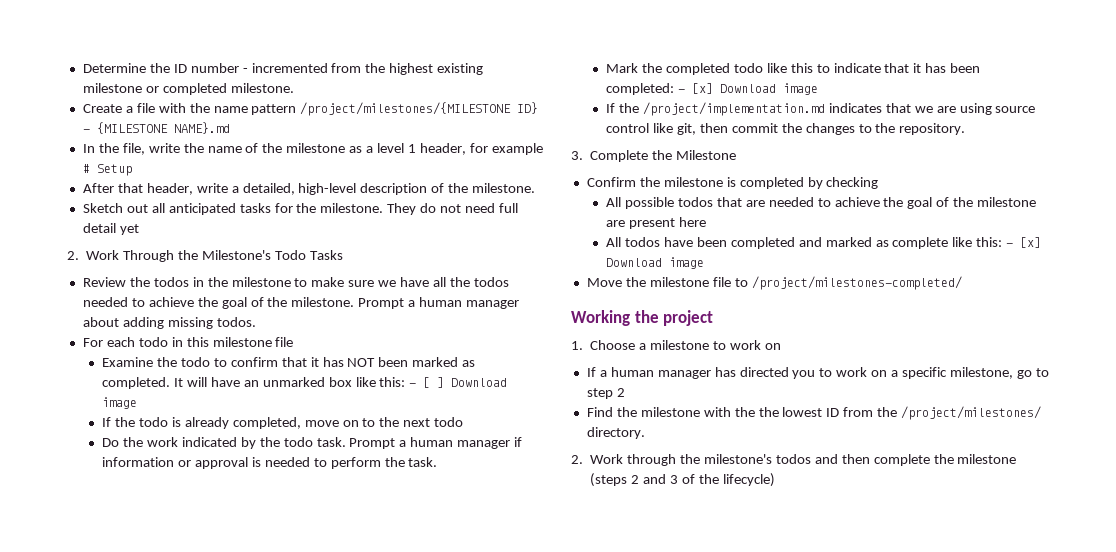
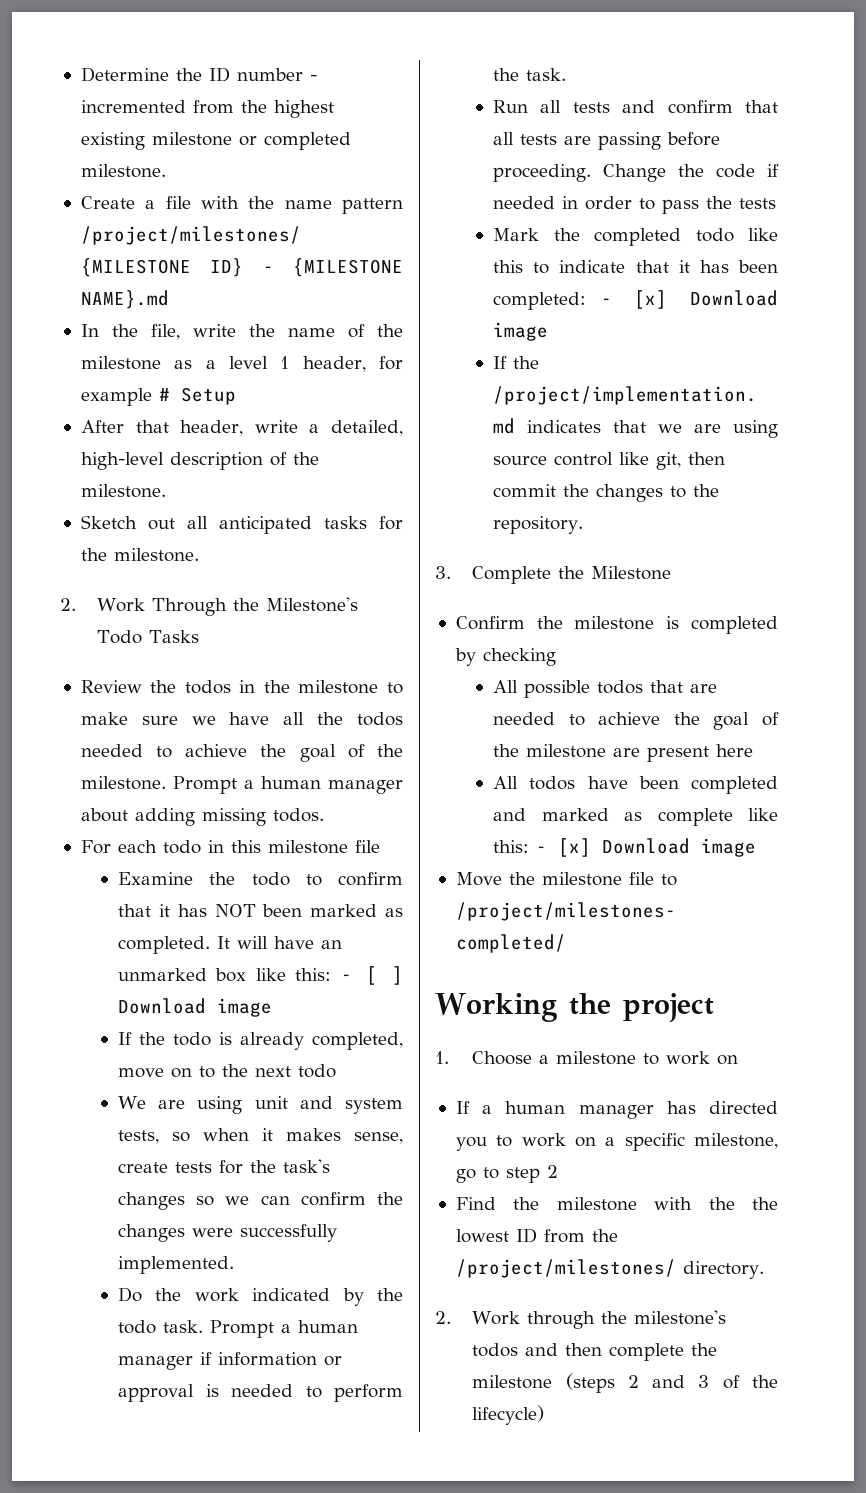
[387,203,518,215] [82,223,139,235] They do not need full detail yet -> (199, 555) none
(464, 422) none -> [118,1096,403,1114] [118,1128,403,1144] [118,1159,331,1174] [118,1192,403,1210] [118,1224,338,1242] [118,1256,235,1274] // We are using unit and system tests, so when it makes sense, create tests for the task's changes so we can confirm the changes were successfully implemented.
(438, 462) none -> [493,100,778,114] [493,132,721,150] [493,164,779,182] [493,196,777,214] // Run all tests and confirm that all tests are passing before proceeding. Change the code if needed in order to pass the tests

